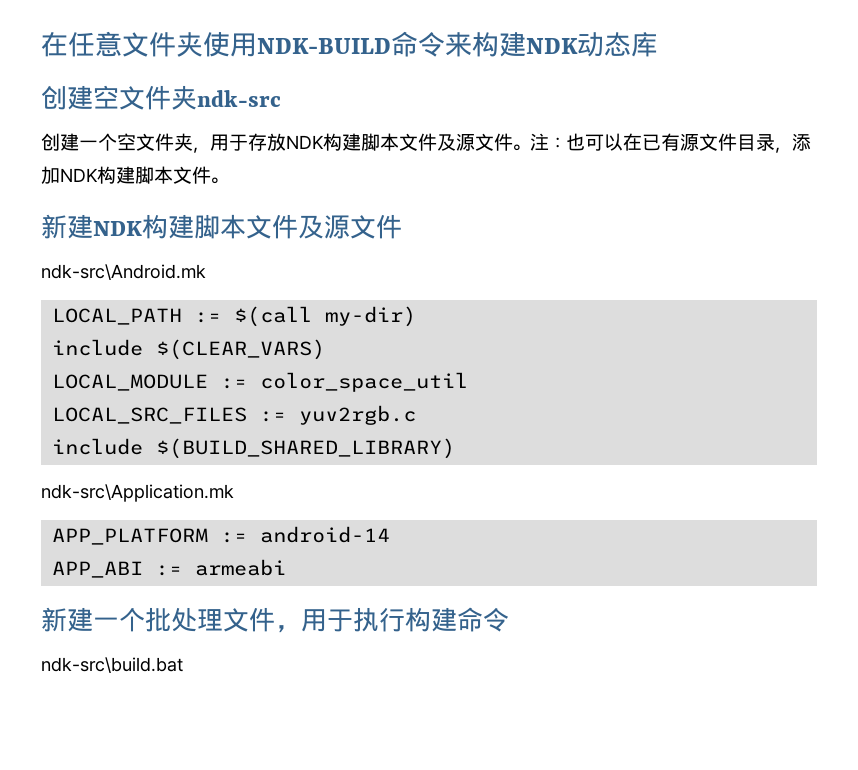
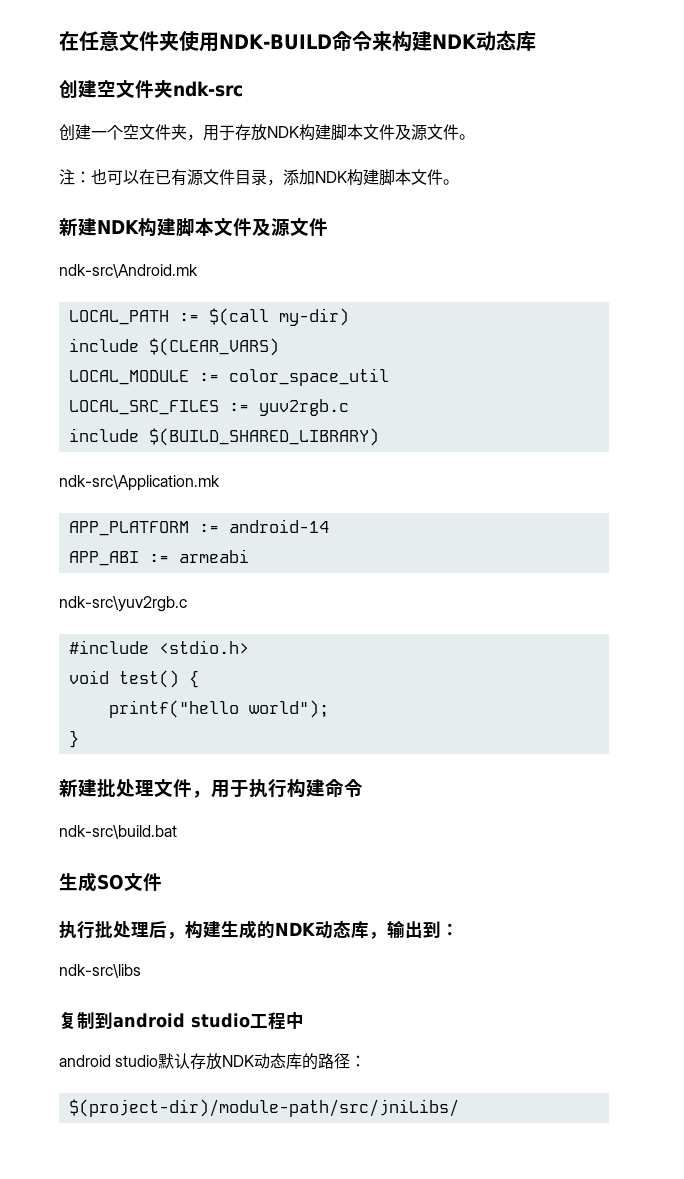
(530, 147) none -> (475, 137) //
[41,607,145,632] // 新建一个 -> [59,596,187,612] [68,640,249,654] [68,670,199,688] [108,700,329,718] [68,730,79,748] [59,779,97,797] // ndk-src\yuv2rgb.c // #include <stdio.h> // void test() { // printf("hello world"); // } // 新建
(183, 665) none -> [59,872,162,892] [59,920,459,939] [59,964,141,978] [59,1011,304,1030] [59,1053,367,1070] [68,1099,459,1117] // 生成SO文件 // 执行批处理后，构建生成的NDK动态库，输出到： // ndk-src\libs // 复制到android studio工程中 // android studio默认存放NDK动态库的路径： // $(project-dir)/module-path/src/jniLibs/

